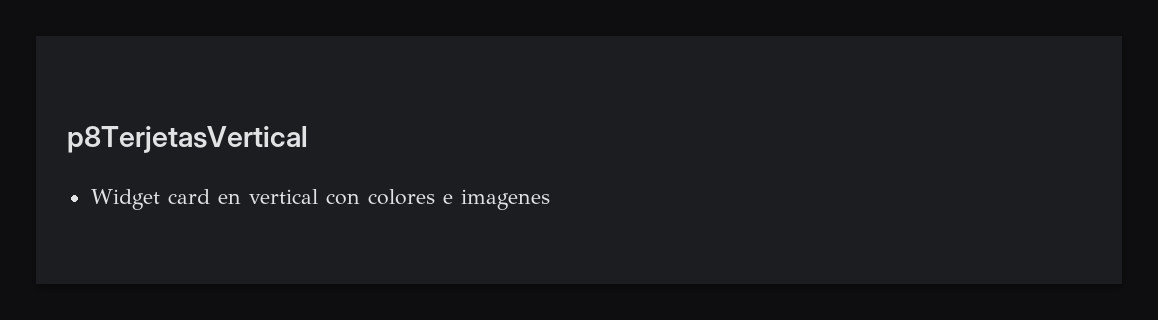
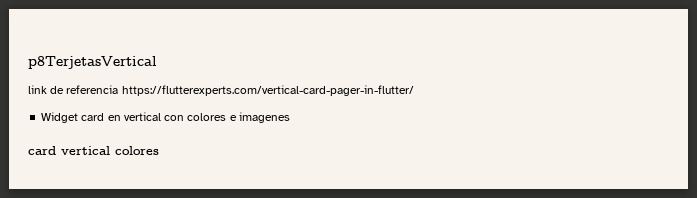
(308, 139) none -> [28,85,414,96] // link de referencia https://flutterexperts.com/vertical-card-pager-in-flutter/
(550, 199) none -> [28,146,159,155] // card vertical colores

